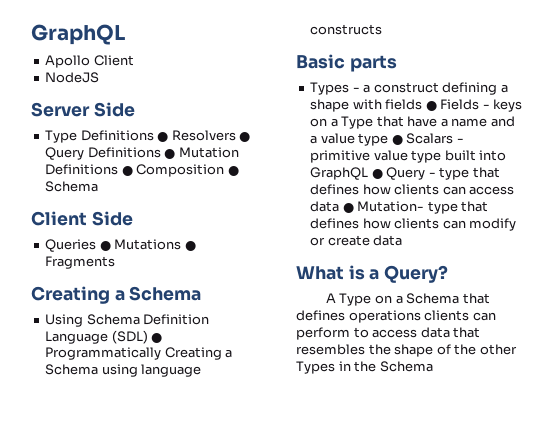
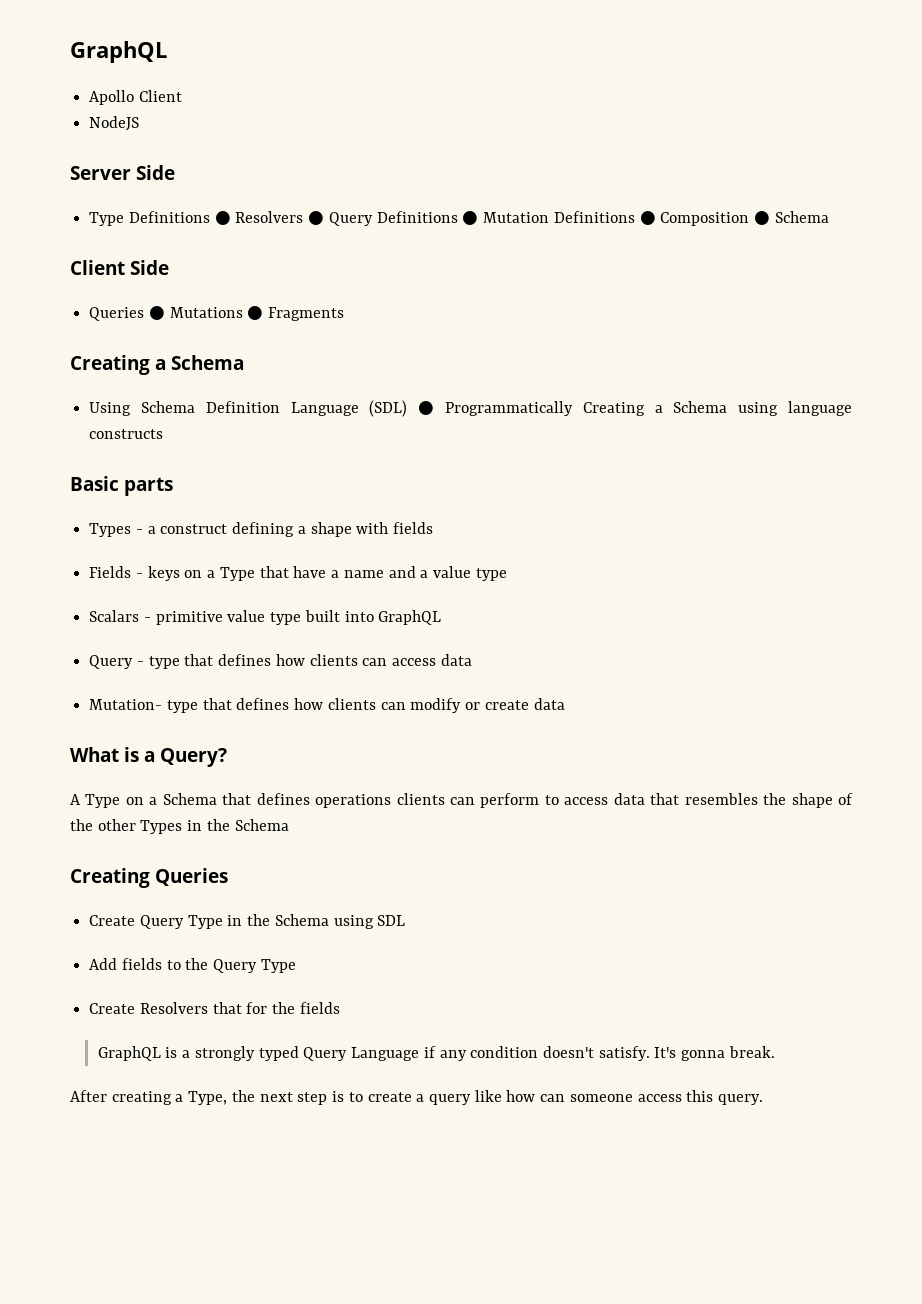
[425,101,437,111] ● -> (434, 528) //
[391,135,403,145] ● -> (507, 574) //
[371,169,383,179] ● -> (442, 617) //
[342,203,354,213] ● -> (472, 660) //
(433, 366) none -> [70,868,229,888] [89,914,406,929] [89,958,296,973] [89,1002,340,1014] [97,1046,775,1061] [70,1090,764,1105] // Creating Queries // Create Query Type in the Schema using SDL // Add fields to the Query Type // Create Resolvers that for the fields // GraphQL is a strongly typed Query Language if any condition doesn't satisfy. It's gonna break. // After creating a Type, the next step is to create a query like how can someone access this query.

